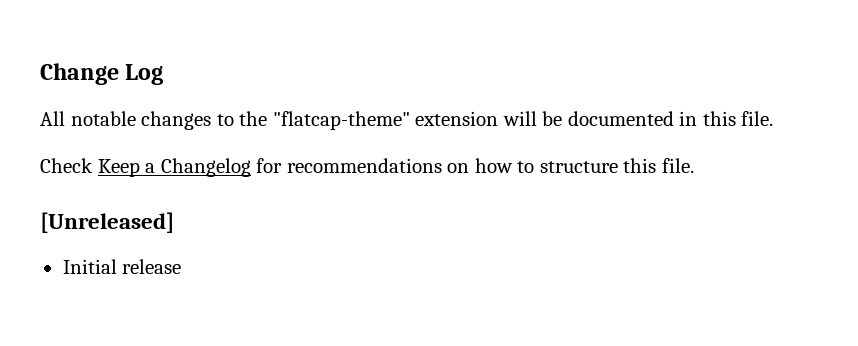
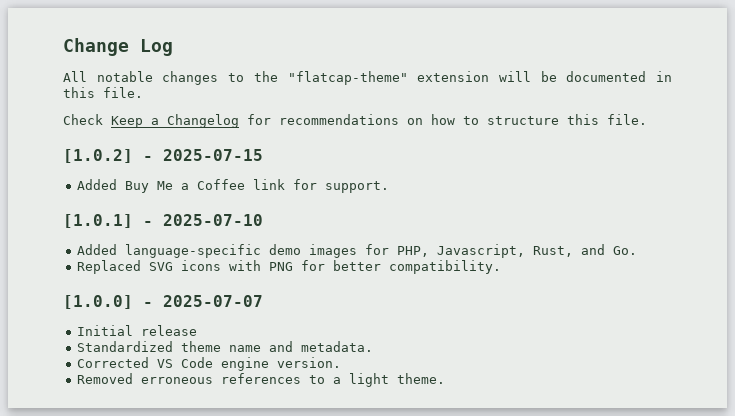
[40,212,174,233] [62,259,182,274] [Unreleased] // Initial release -> [63,149,263,163] [76,179,389,193] [63,214,263,228] [76,244,637,258] [76,260,501,274] [63,295,263,309] [76,325,197,336] [76,341,373,352] [76,357,341,371] [76,373,445,387] [1.0.2] - 2025-07-15 // Added Buy Me a Coffee link for support. // [1.0.1] - 2025-07-10 // Added language-specific demo images for PHP, Javascript, Rust, and Go. // Replaced SVG icons with PNG for better compatibility. // [1.0.0] - 2025-07-07 // Initial release // Standardized theme name and metadata. // Corrected VS Code engine version. // Removed erroneous references to a light theme.

